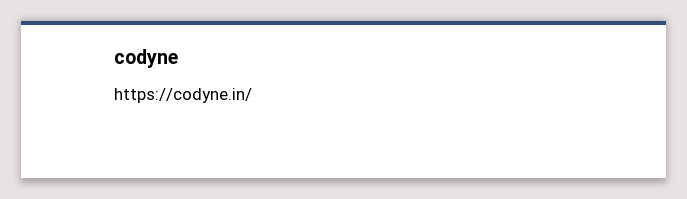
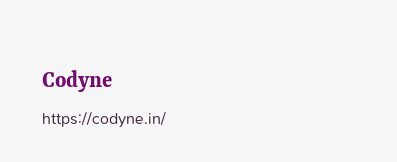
[114,49,178,68] codyne -> [42,70,112,92] Codyne

